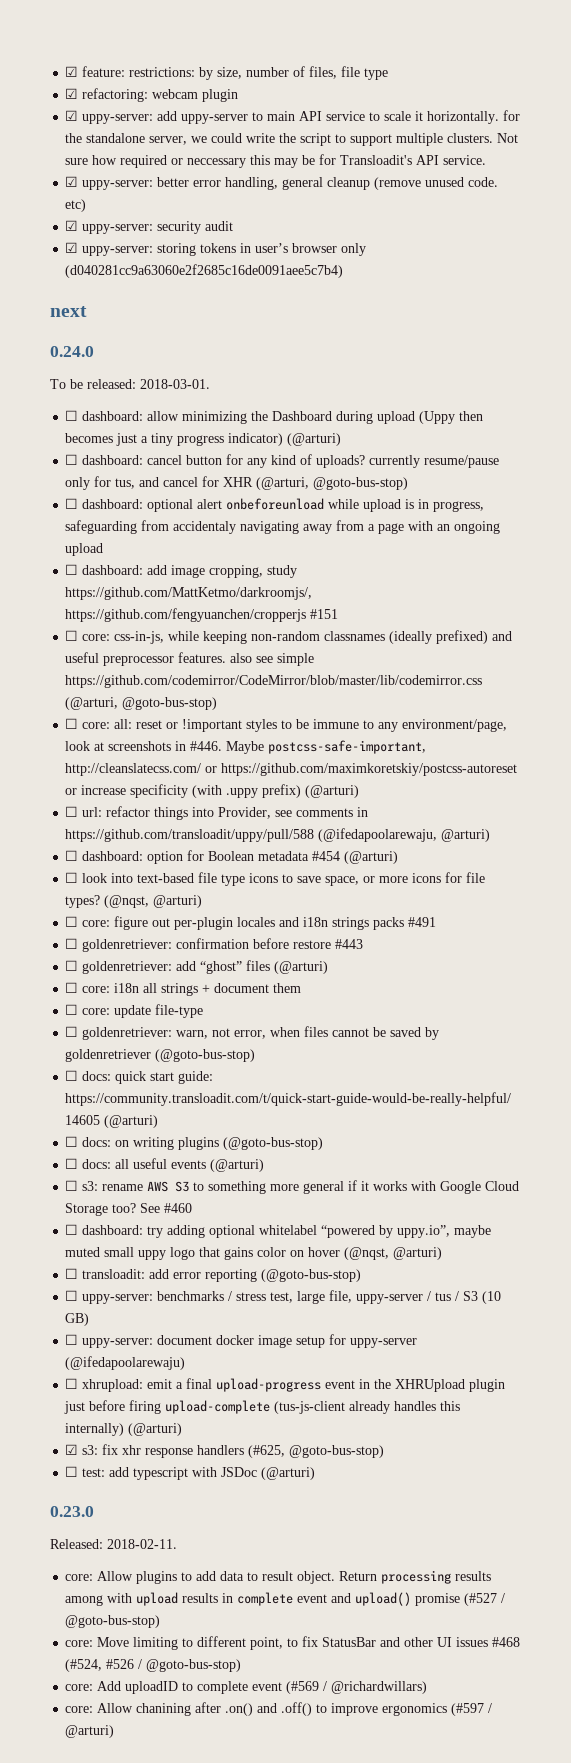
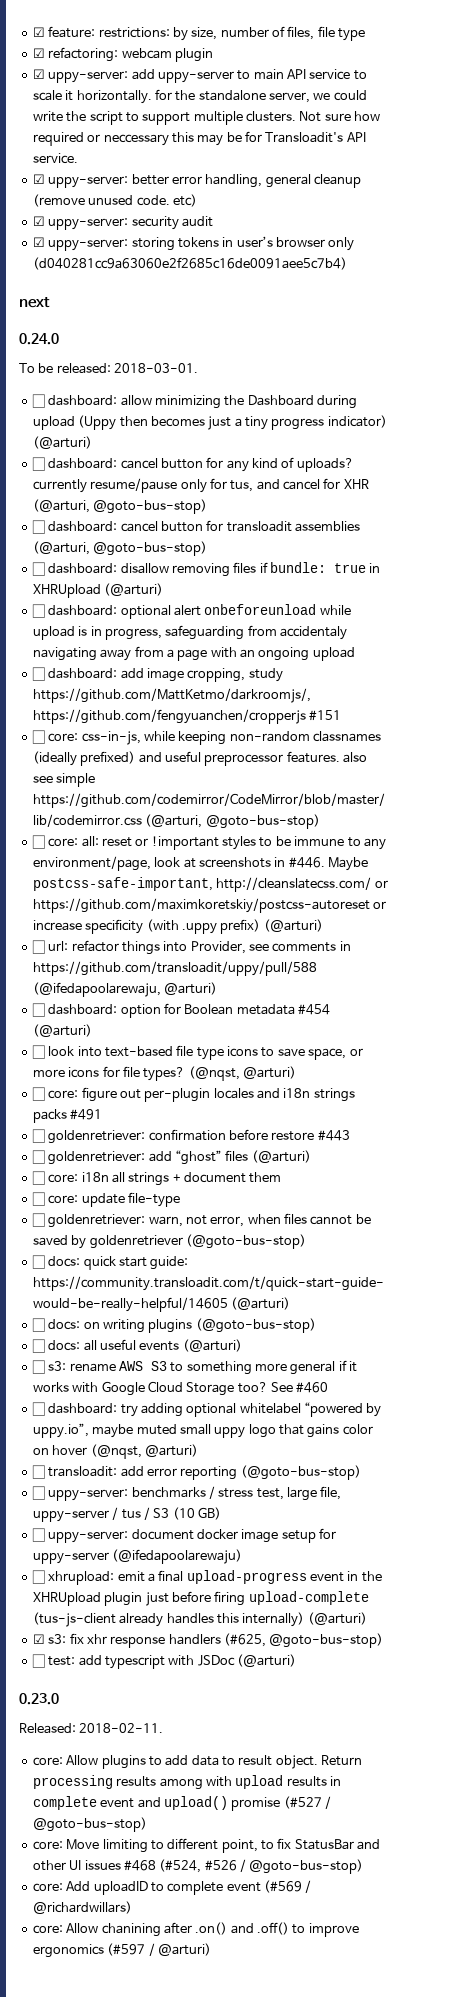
(409, 483) none -> [31,520,360,534] [32,541,208,556] [31,562,381,577] [32,583,164,598] // ☐ dashboard: cancel button for transloadit assemblies (@arturi, @goto-bus-stop) // ☐ dashboard: disallow removing files if bundle: true in XHRUpload (@arturi)

